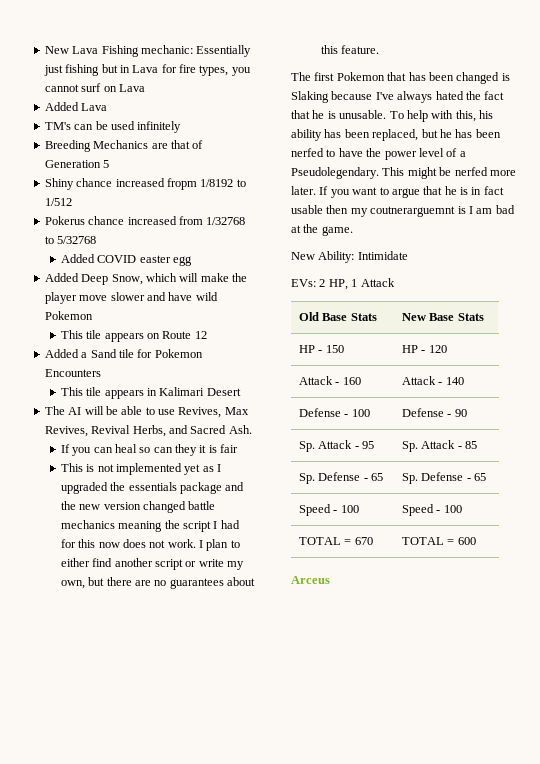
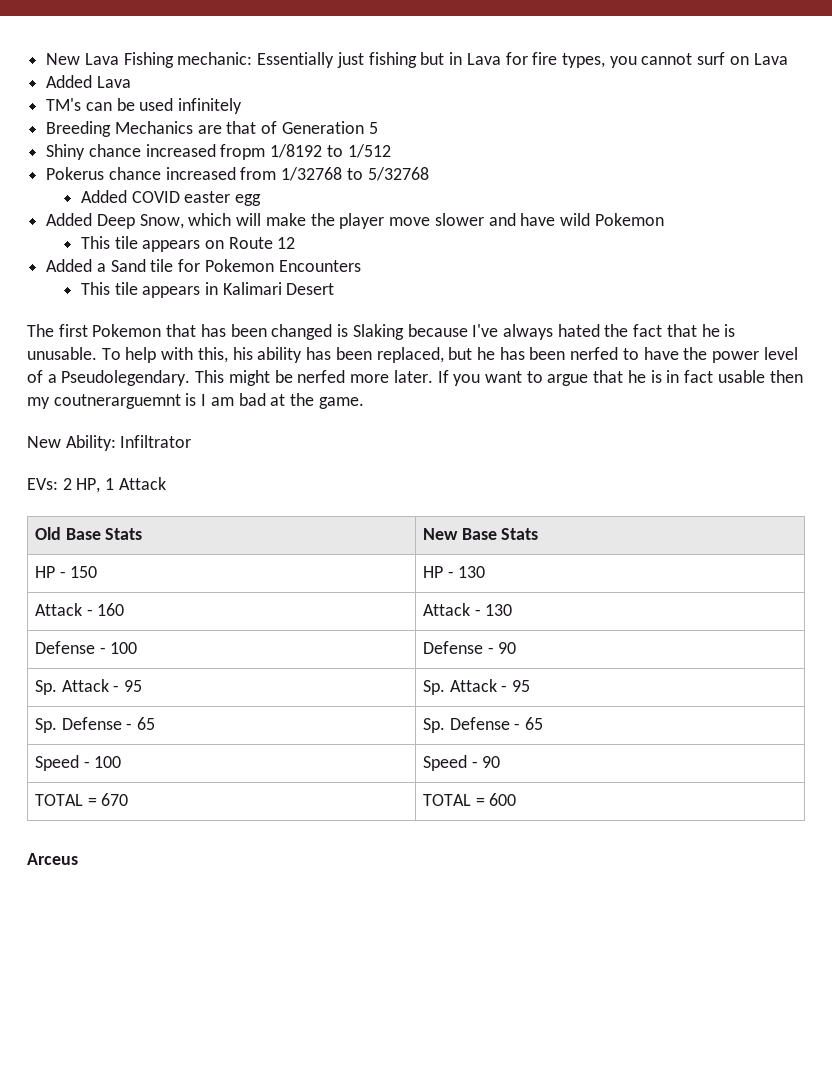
[44,406,249,418] [44,425,252,437] [60,444,239,456] [60,463,222,475] [60,482,245,494] [60,501,216,513] [60,520,240,532] [60,539,240,551] [60,558,245,570] [60,577,256,589] [320,45,380,54] // The AI will be able to use Revives, Max Revives, Revival Herbs, and Sacred Ash. // If you can heal so can they it is fair // This is not implemented yet as I upgraded the essentials package and the new version changed battle mechanics meaning the script I had for this now does not work. I plan to either find another script or write my own, but there are no guarantees about this feature. -> (335, 289) none
[357,251,408,260] Intimidate -> [120,435,192,448] Infiltrator
[428,345,447,353] 120 -> [458,566,486,578] 130
[445,377,464,385] 140 -> [485,604,513,616] 130
[464,441,477,449] 85 -> [512,680,531,692] 95
[443,505,462,513] 100 -> [482,756,501,768] 90

